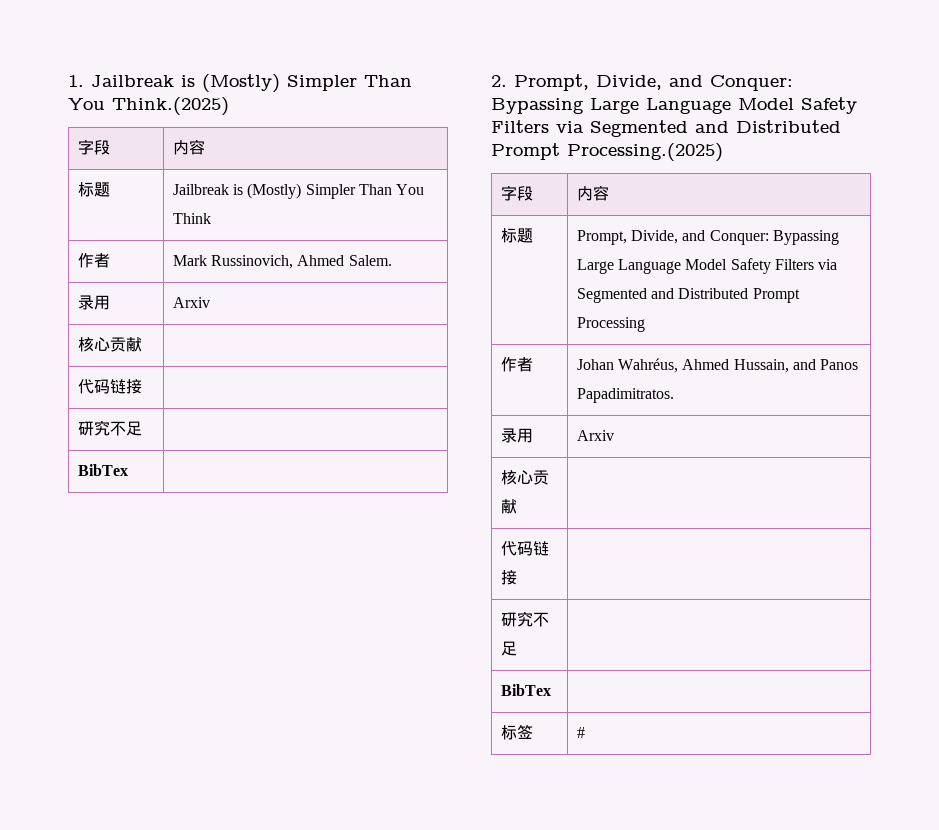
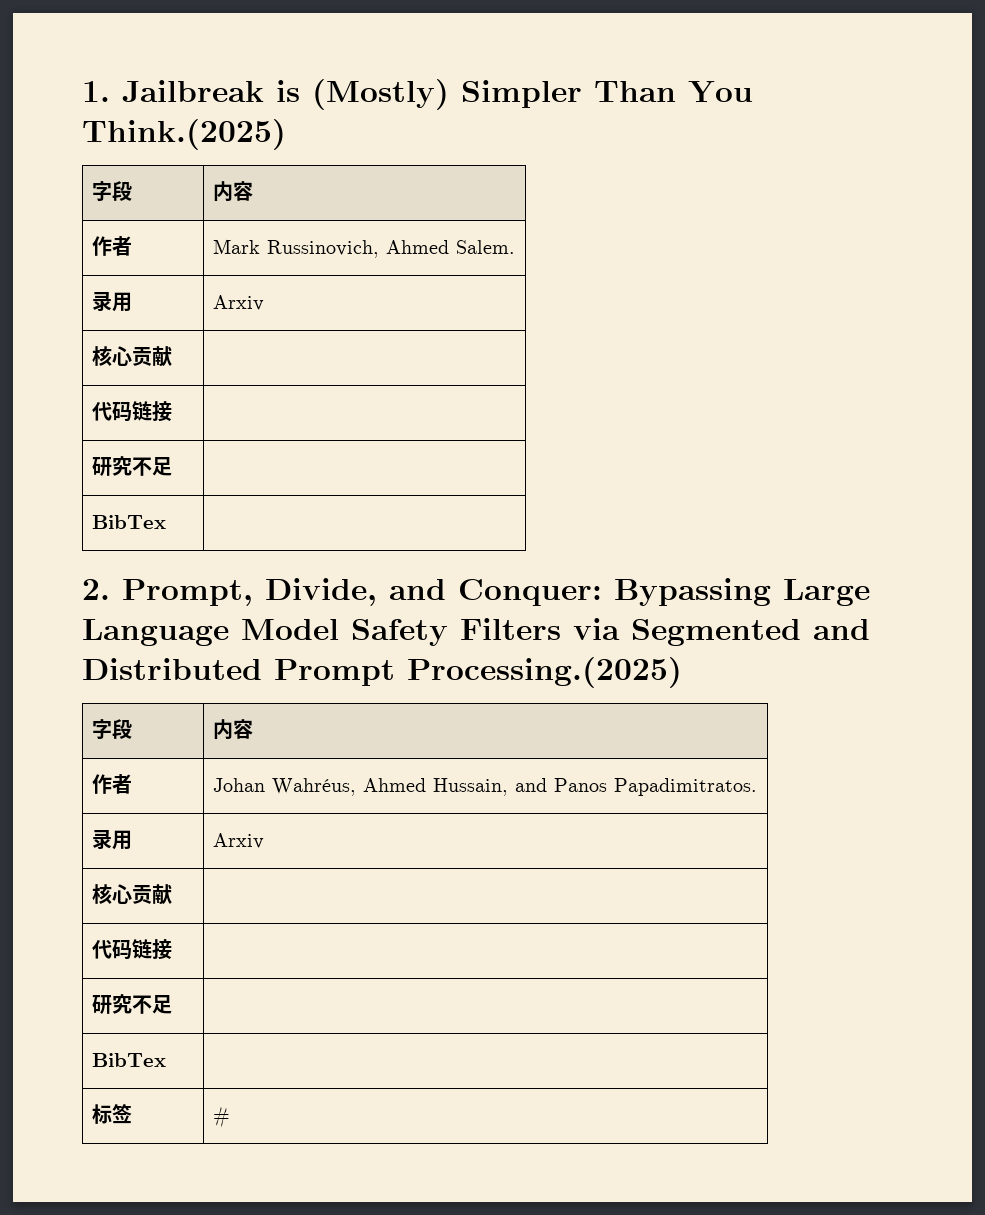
[77,182,110,197] [172,183,425,199] [172,213,211,224] // 标题 | Jailbreak is (Mostly) Simpler Than You Think -> (253, 191) none
[500,228,533,243] [576,230,840,245] [576,258,838,274] [576,288,800,303] [576,317,645,332] // 标题 | Prompt, Divide, and Conquer: Bypassing Large Language Model Safety Filters via Segmented and Distributed Prompt Processing -> (253, 729) none

